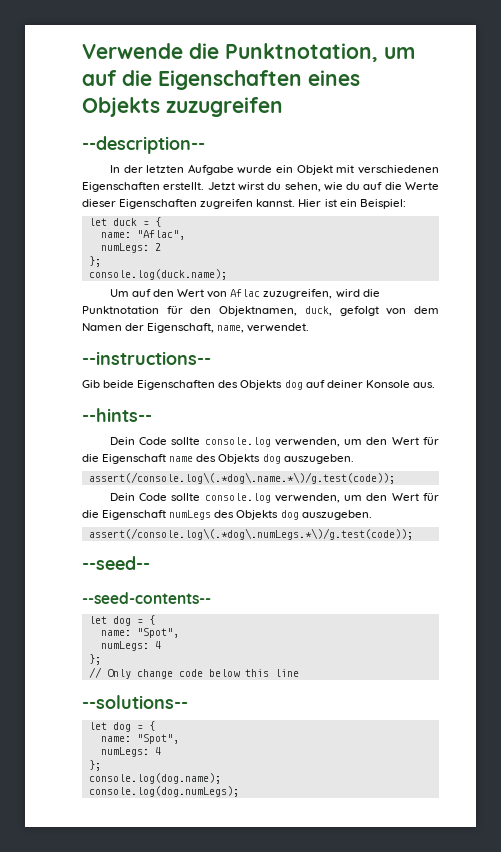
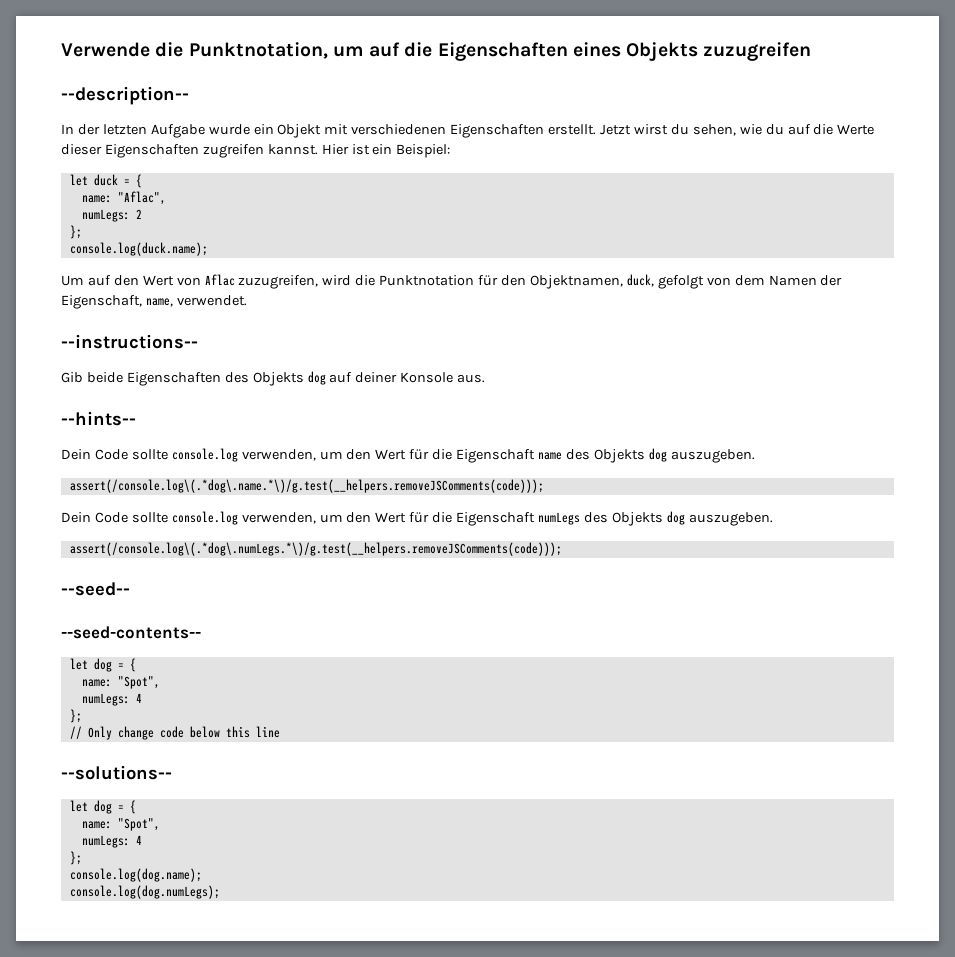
[88,472,395,484] assert(/console.log\(.*dog\.name.*\)/g.test(code)); -> [69,479,544,493] assert(/console.log\(.*dog\.name.*\)/g.test(__helpers.removeJSComments(code)));
[88,528,413,540] assert(/console.log\(.*dog\.numLegs.*\)/g.test(code)); -> [69,542,562,556] assert(/console.log\(.*dog\.numLegs.*\)/g.test(__helpers.removeJSComments(code)));

